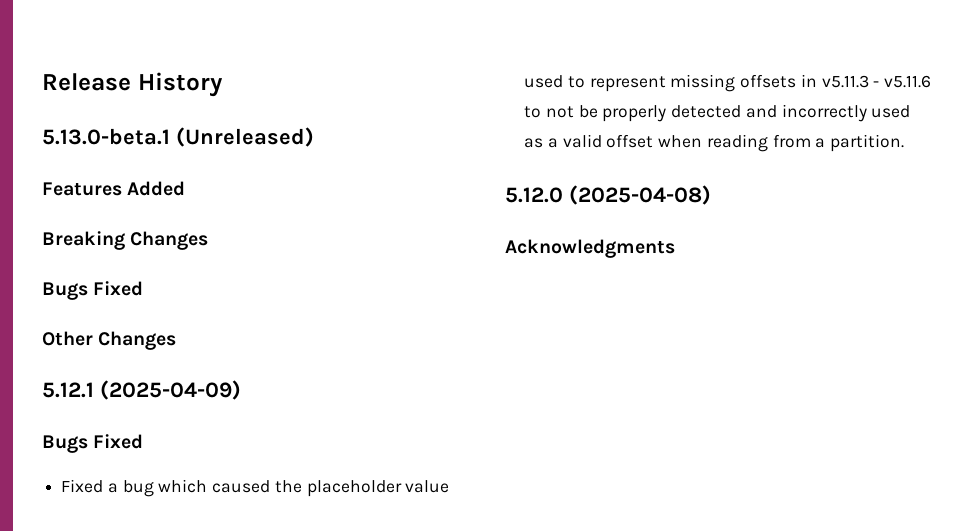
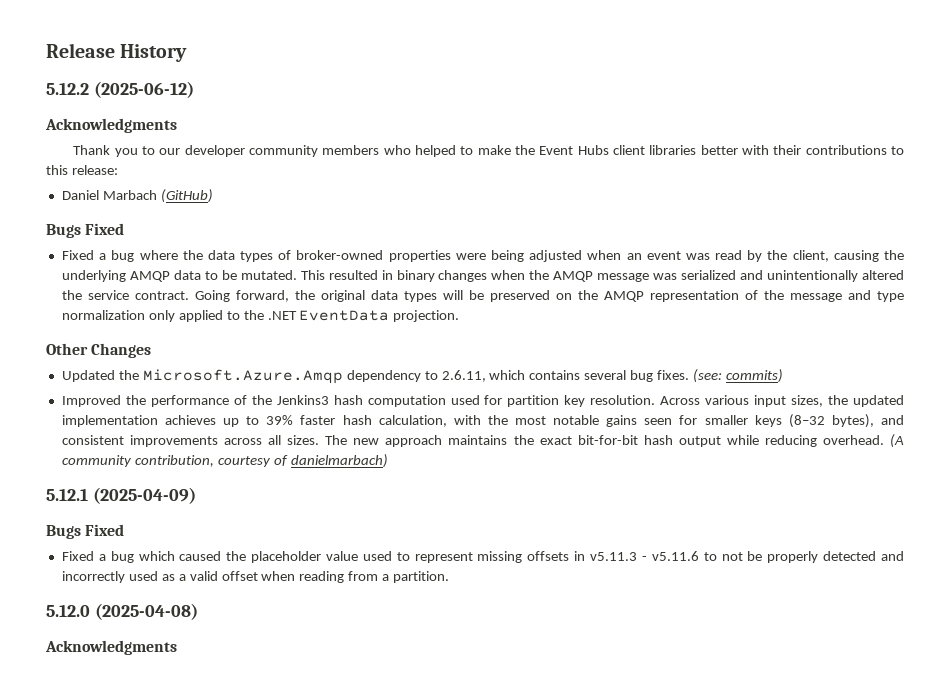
[42,127,314,147] [42,181,186,196] [42,231,209,250] [42,281,144,300] [42,331,177,350] 5.13.0-beta.1 (Unreleased) // Features Added // Breaking Changes // Bugs Fixed // Other Changes -> [46,81,194,98] [45,118,177,133] [73,145,905,157] [46,165,118,175] [61,189,213,203] [46,223,125,238] [61,250,904,262] [61,270,905,282] [61,290,905,302] [61,310,460,322] [46,343,152,358] [61,369,783,384] [61,395,904,407] [61,414,905,428] [61,434,904,448] [61,454,388,468] 5.12.2 (2025-06-12) // Acknowledgments // Thank you to our developer community members who helped to make the Event Hubs client libraries better with their contributions to this release: // Daniel Marbach (GitHub) // Bugs Fixed // Fixed a bug where the data types of broker-owned properties were being adjusted when an event was read by the client, causing the underlying AMQP data to be mutated. This resulted in binary changes when the AMQP message was serialized and unintentionally altered the service contract. Going forward, the original data types will be preserved on the AMQP representation of the message and type normalization only applied to the .NET EventData projection. // Other Changes // Updated the Microsoft.Azure.Amqp dependency to 2.6.11, which contains several bug fixes. (see: commits) // Improved the performance of the Jenkins3 hash computation used for partition key resolution. Across various input sizes, the updated implementation achieves up to 39% faster hash calculation, with the most notable gains seen for smaller keys (8–32 bytes), and consistent improvements across all sizes. The new approach maintains the exact bit-for-bit hash output while reducing overhead. (A community contribution, courtesy of danielmarbach)

